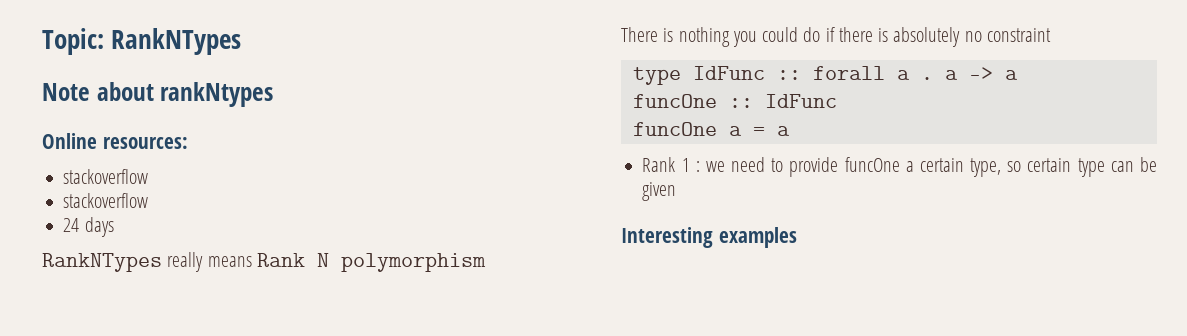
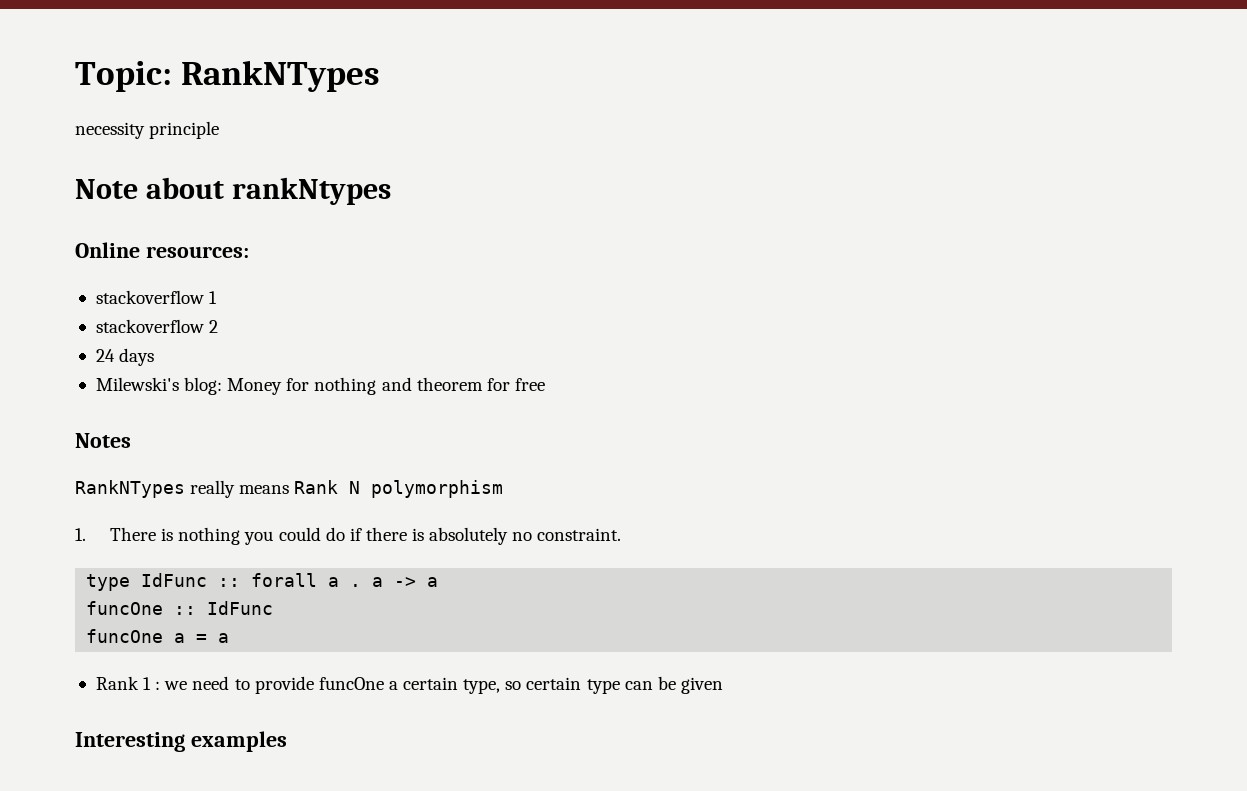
(242, 41) none -> [75,121,220,139] // necessity principle
[63,193,149,208] // stackoverflow -> [209,291,218,304] [95,319,219,333] 1 // stackoverflow 2
(114, 227) none -> [95,377,545,395] [75,433,131,448] // Milewski's blog: Money for nothing and theorem for free // Notes
(486, 262) none -> [75,528,86,541] 1.
[986,28,1051,42] constraint -> [537,528,622,541] constraint.

